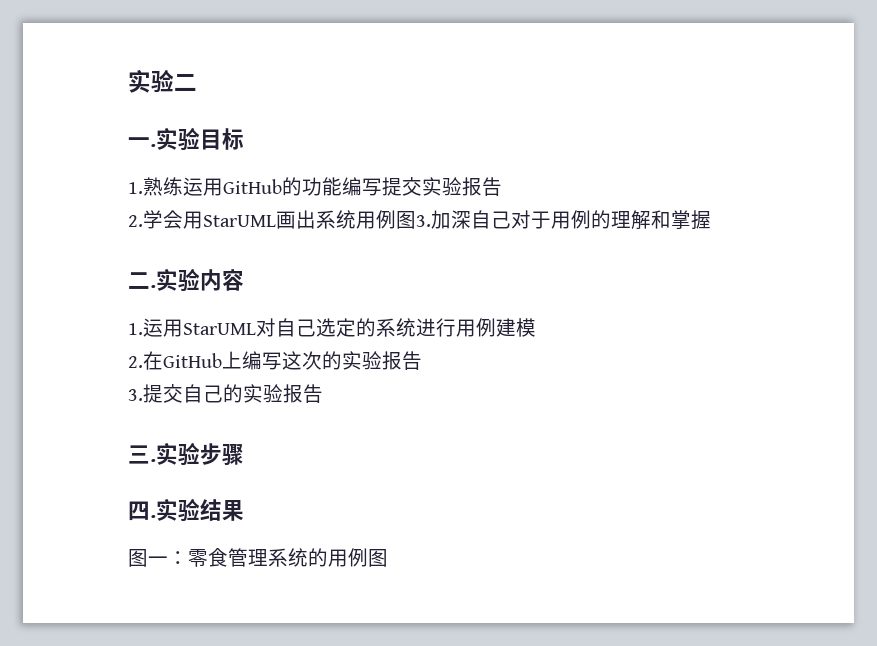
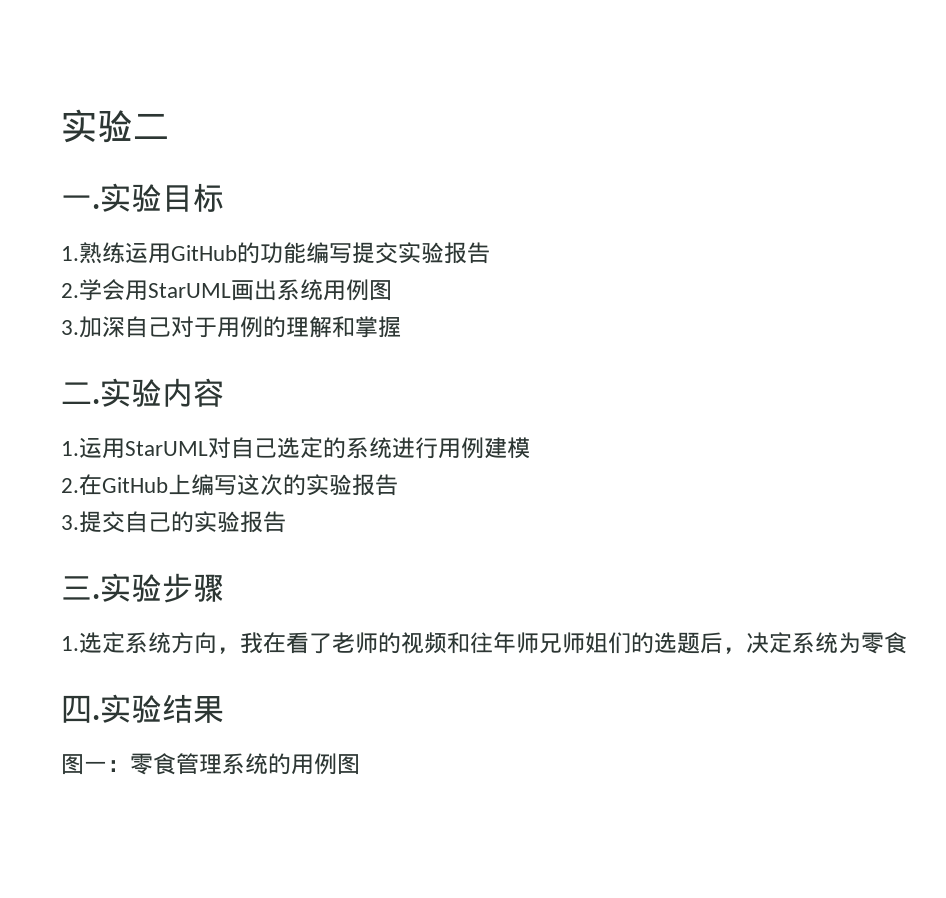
(416, 220) none -> (392, 290) //
(244, 454) none -> [61,632,907,654] // 1.选定系统方向，我在看了老师的视频和往年师兄师姐们的选题后，决定系统为零食

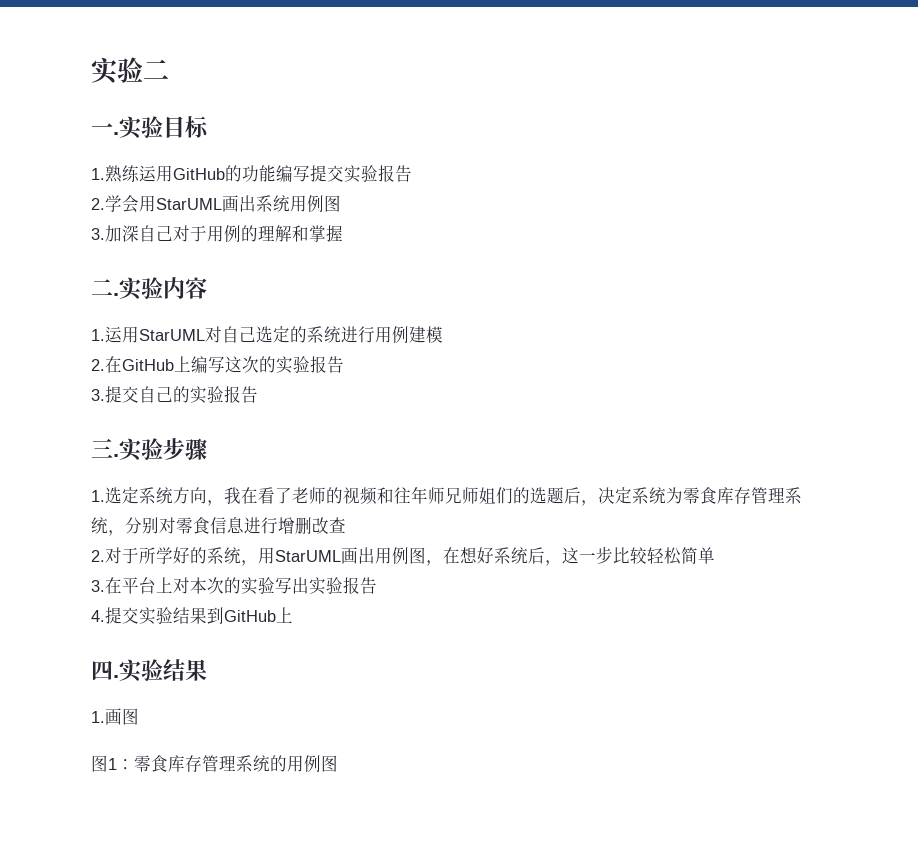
(907, 643) none -> [717,487,802,504] [91,517,346,536] [91,546,715,566] [91,577,377,595] [91,607,293,625] 库存管理系统，分别对零食信息进行增删改查 // 2.对于所学好的系统，用StarUML画出用例图，在想好系统后，这一步比较轻松简单 // 3.在平台上对本次的实验写出实验报告 // 4.提交实验结果到GitHub上
[61,753,176,775] 图一：零食 -> [91,708,139,725] [91,755,202,772] 1.画图 // 图1：零食库存

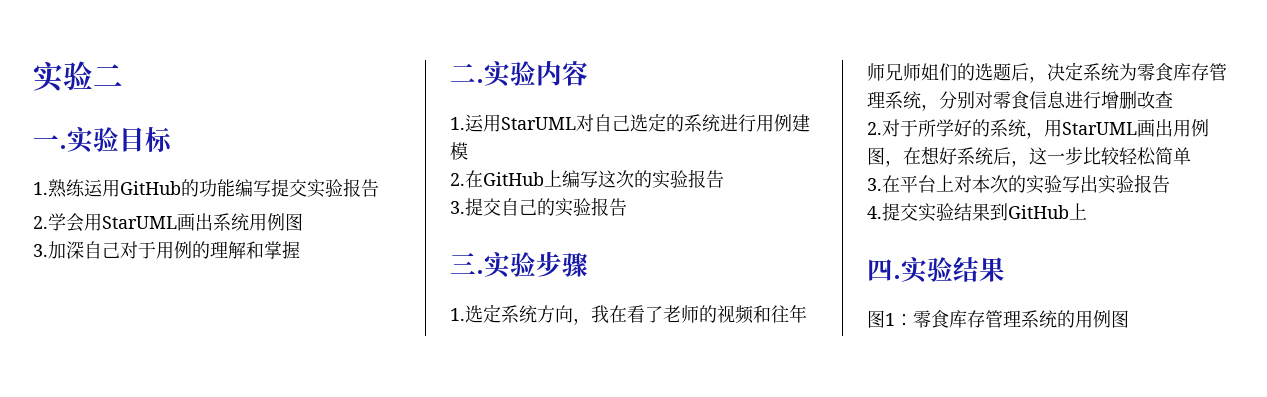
[91,708,139,725] // 1.画图 -> (1005, 269) none

